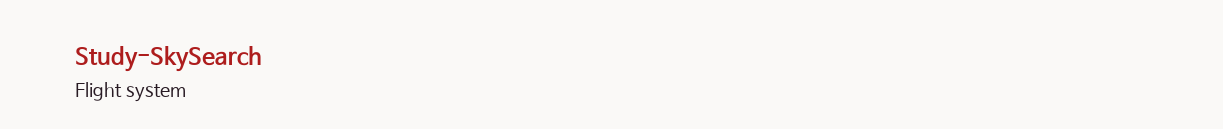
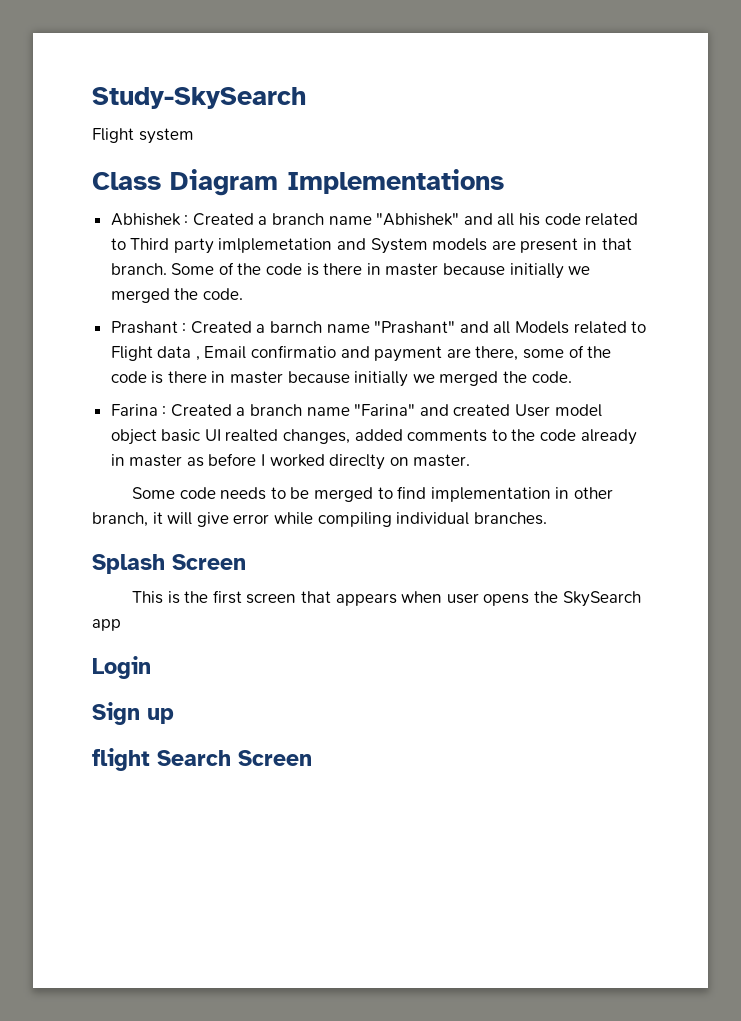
(186, 93) none -> [92,169,504,196] [110,213,639,226] [110,238,632,254] [110,262,591,279] [110,288,243,303] [110,321,647,334] [110,345,612,362] [110,371,572,387] [110,404,602,417] [110,429,637,445] [110,453,471,470] [132,486,613,502] [92,512,547,527] [92,554,246,574] [132,590,641,607] [92,619,121,631] [92,656,151,679] [92,702,174,725] [92,748,312,771] // Class Diagram Implementations // Abhishek : Created a branch name "Abhishek" and all his code related to Third party imlplemetation and System models are present in that branch. Some of the code is there in master because initially we merged the code. // Prashant : Created a barnch name "Prashant" and all Models related to Flight data , Email confirmatio and payment are there, some of the code is there in master because initially we merged the code. // Farina : Created a branch name "Farina" and created User model object basic UI realted changes, added comments to the code already in master as before I worked direclty on master. // Some code needs to be merged to find implementation in other branch, it will give error while compiling individual branches. // Splash Screen // This is the first screen that appears when user opens the SkySearch app // Login // Sign up // flight Search Screen

